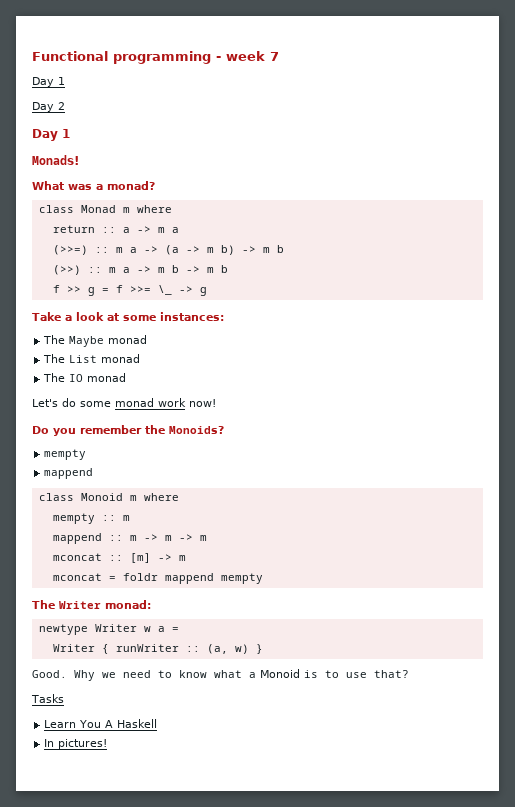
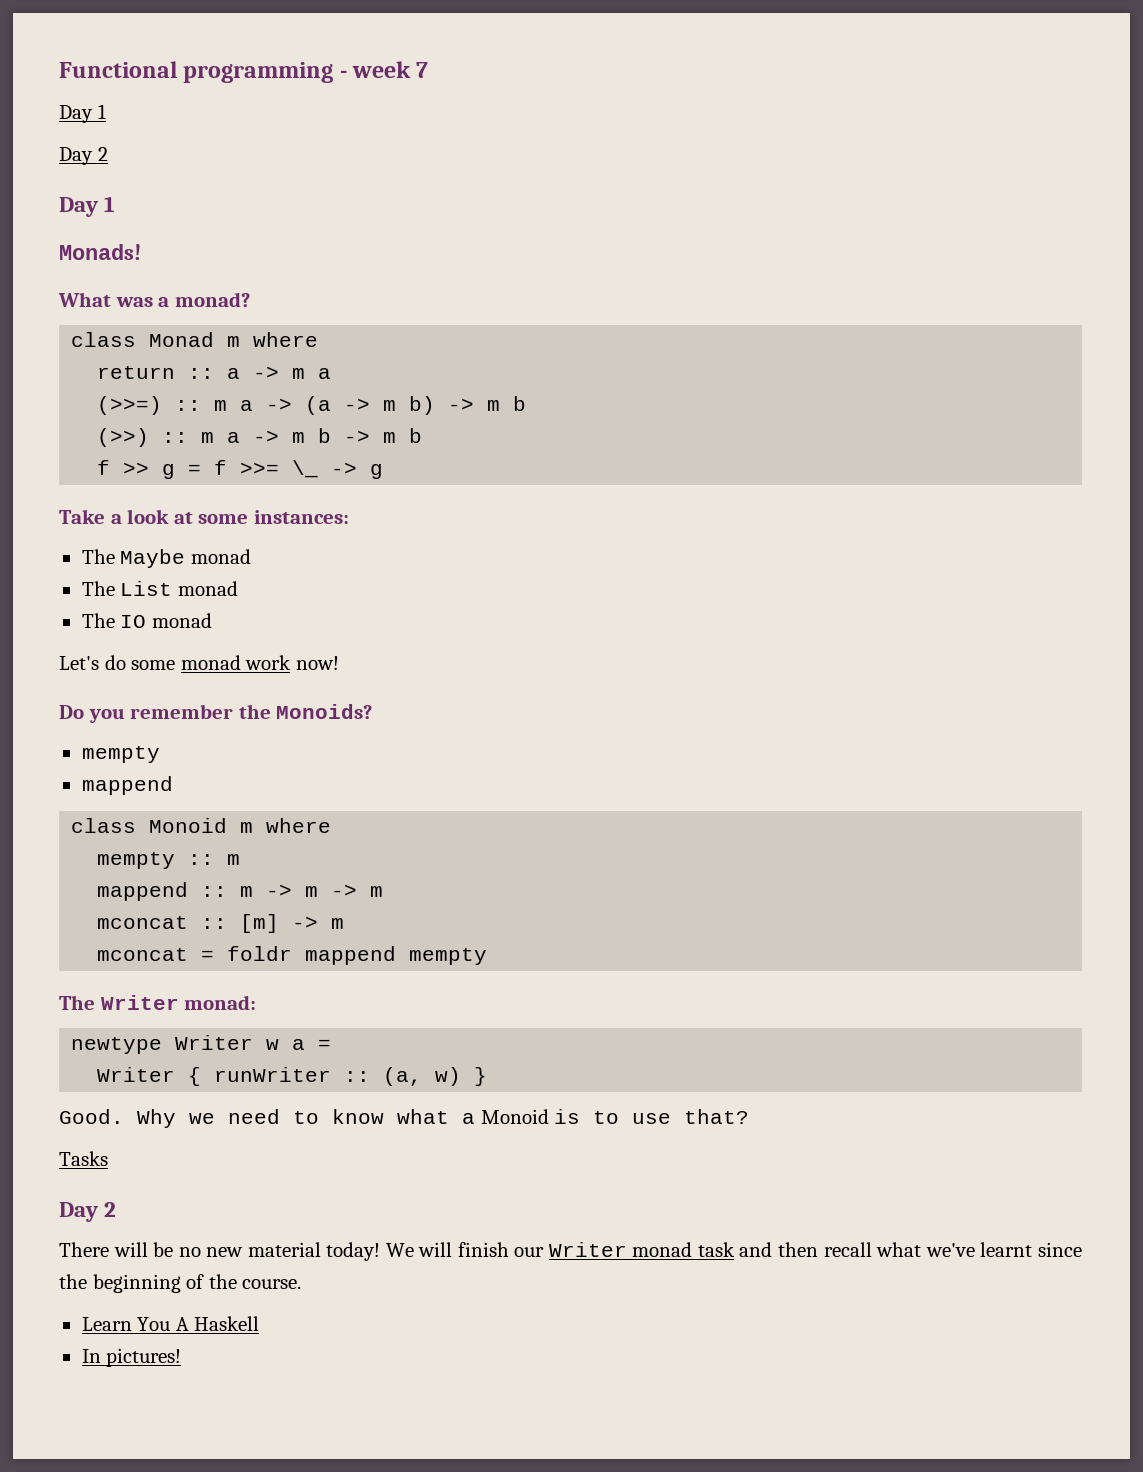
(64, 698) none -> [59,1202,117,1222] [59,1242,1082,1261] [59,1274,302,1293] // Day 2 // There will be no new material today! We will finish our Writer monad task and then recall what we've learnt since the beginning of the course.

